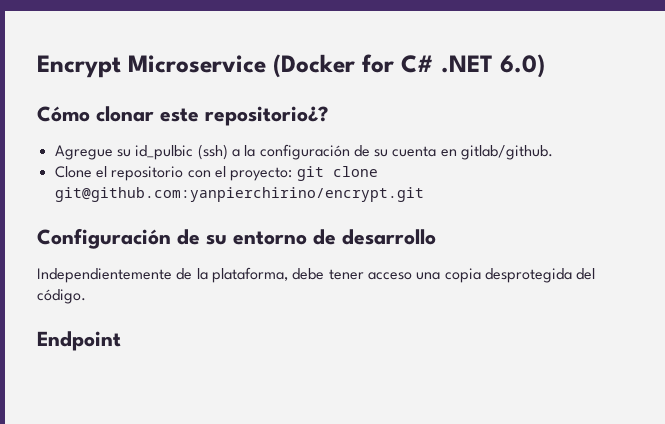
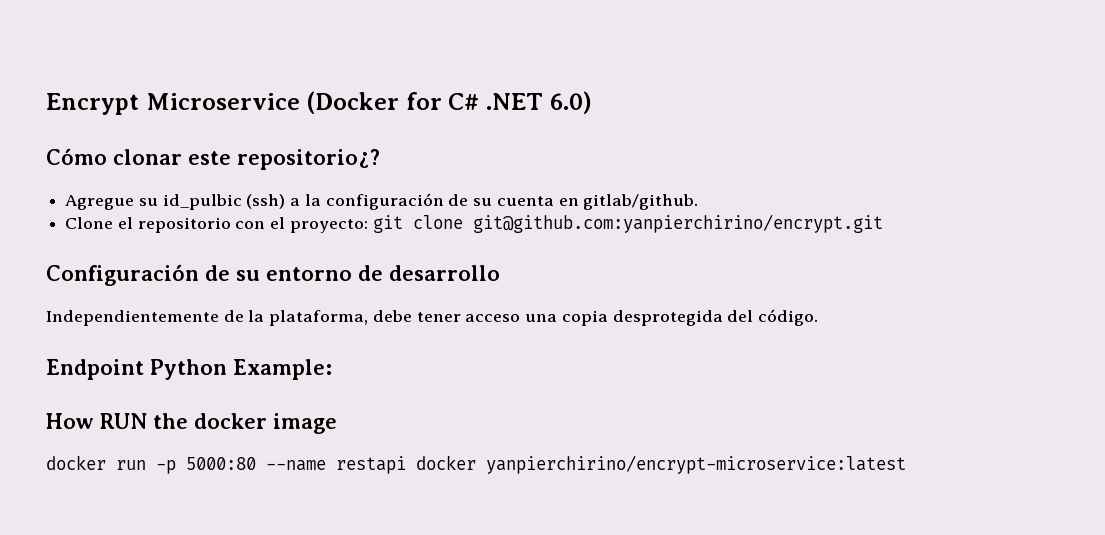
(121, 341) none -> [150,359,332,380] [46,413,337,434] [46,455,906,474] Python Example: // How RUN the docker image // docker run -p 5000:80 --name restapi docker yanpierchirino/encrypt-microservice:latest

